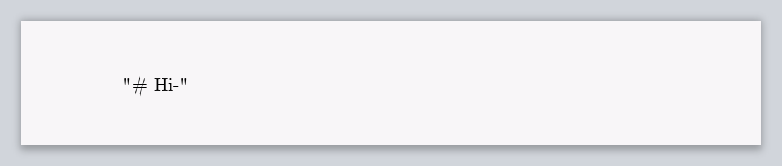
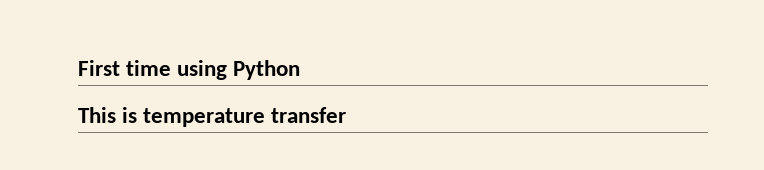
[122,76,189,97] "# Hi-" -> [78,60,301,80] [78,107,347,127] First time using Python // This is temperature transfer

